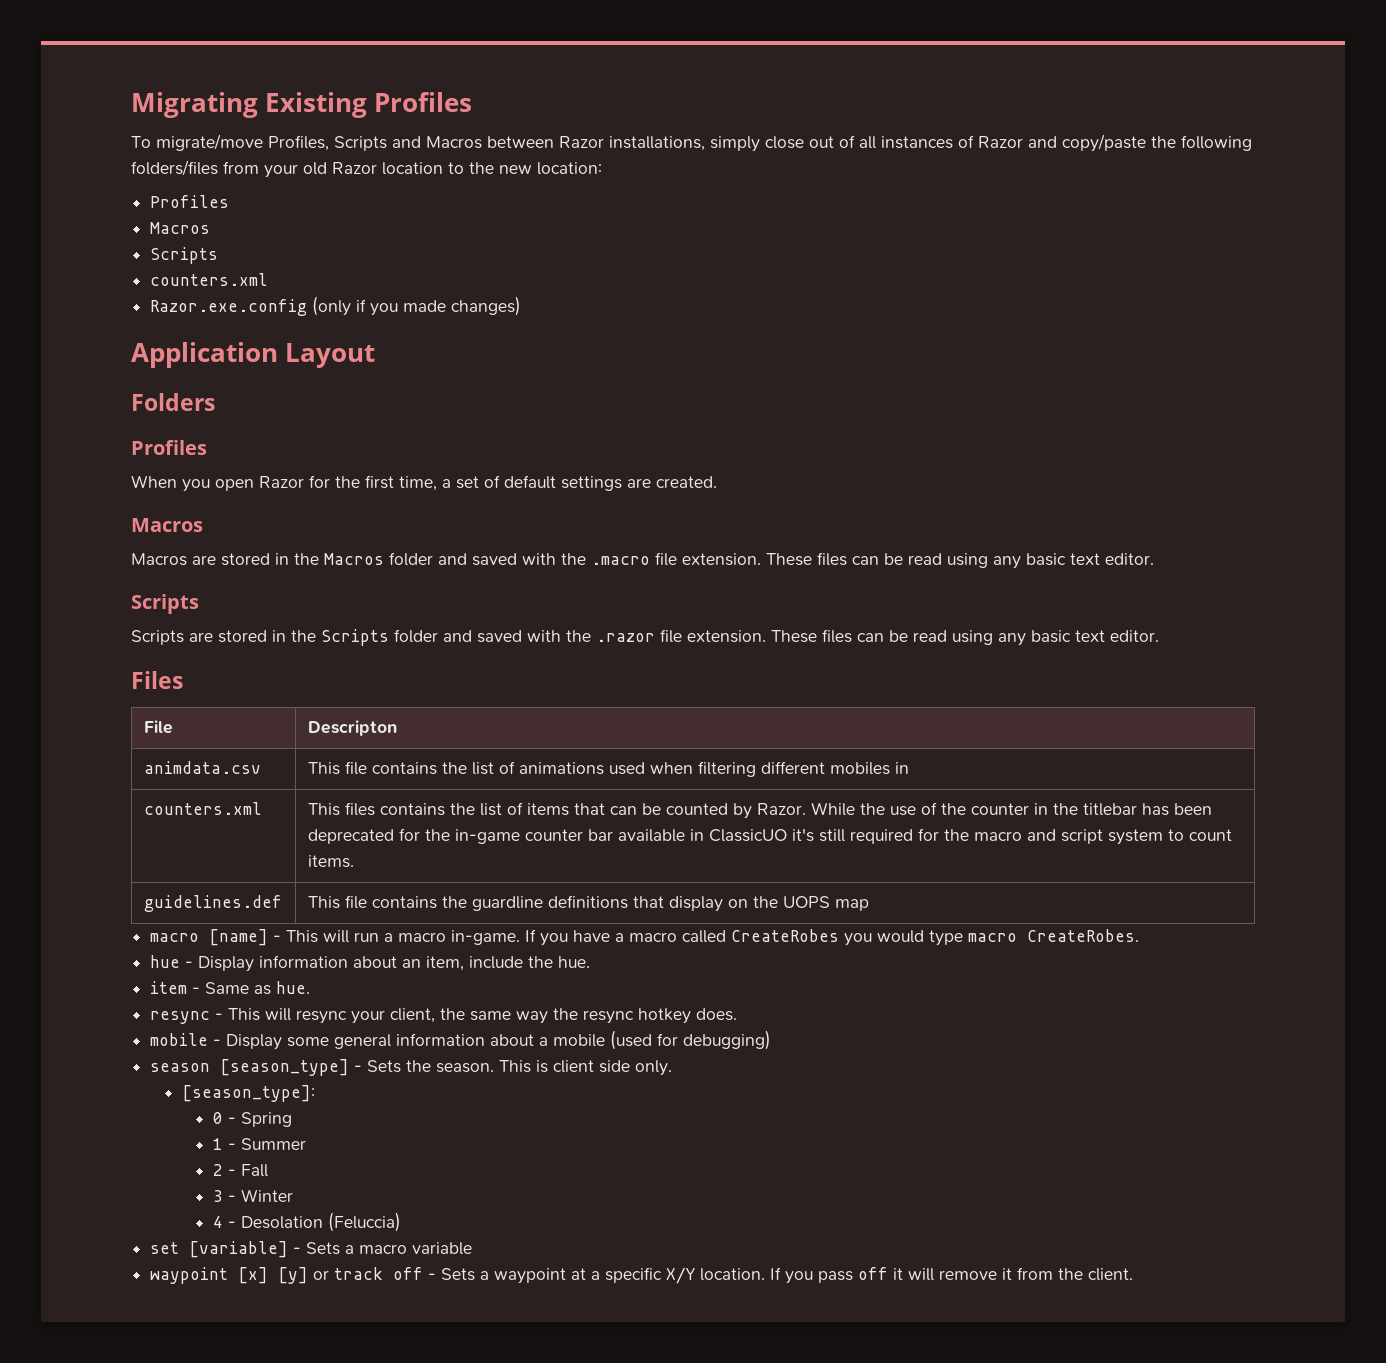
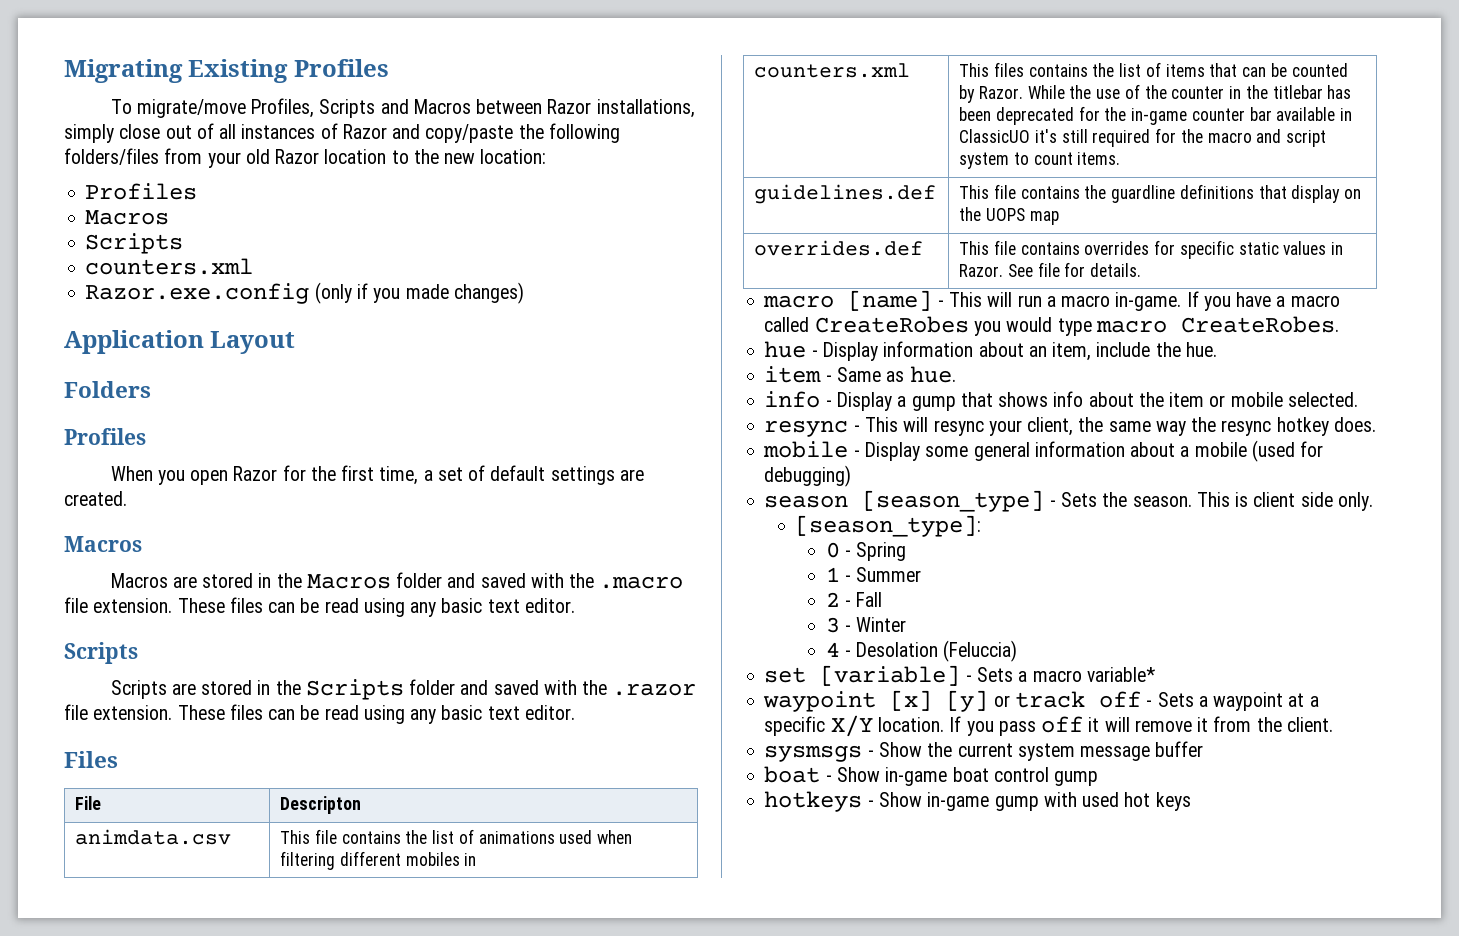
(869, 905) none -> [754,240,924,256] [959,240,1344,259] [959,262,1142,277] // overrides.def | This file contains overrides for specific static values in Razor. See file for details.
(311, 987) none -> [764,391,1358,411] // info - Display a gump that shows info about the item or mobile selected.
[412,1242,473,1255] variable -> [1086,667,1155,682] variable*
(1134, 1274) none -> [764,741,1204,762] [764,766,1099,786] [764,791,1191,812] // sysmsgs - Show the current system message buffer // boat - Show in-game boat control gump // hotkeys - Show in-game gump with used hot keys

